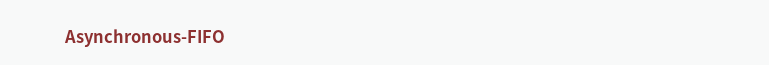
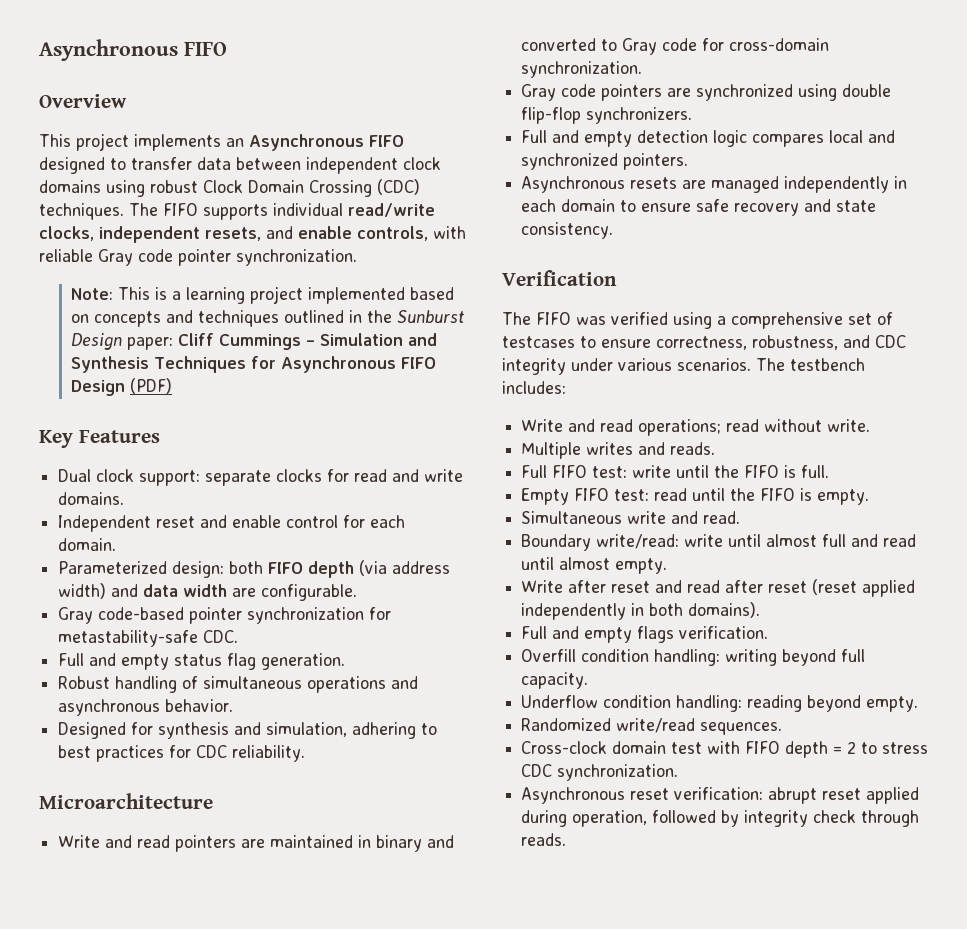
[64,29,225,47] Asynchronous-FIFO -> [39,39,227,61] [39,94,127,108] [39,133,404,151] [39,157,441,174] [39,179,420,197] [39,203,435,220] [39,226,466,243] [39,249,357,266] [71,286,455,304] [71,310,465,327] [71,333,438,350] [71,356,437,373] [71,378,173,396] [39,430,160,448] [58,469,464,486] [58,492,125,505] [58,515,406,532] [58,538,117,551] [58,560,451,578] [58,583,358,601] [58,607,392,624] [58,630,239,647] [58,653,346,670] [58,676,419,693] [58,699,234,716] [58,722,438,739] [58,745,306,762] [39,793,213,809] [58,835,455,852] [521,38,830,55] [521,61,643,78] [521,84,892,101] [521,107,693,124] [521,130,896,147] [521,153,689,170] [521,176,908,193] [521,199,877,216] [521,222,614,239] [502,270,617,286] [502,312,893,329] [502,335,906,350] [502,358,865,375] [502,381,566,394] [521,419,871,436] [521,442,716,459] [521,465,830,478] [521,488,870,505] [521,511,741,524] [521,534,917,551] [521,557,668,574] [521,579,916,597] [521,602,761,620] [521,626,769,643] [521,649,866,666] [521,672,589,689] [521,695,919,712] [521,718,783,735] [521,741,929,758] [521,764,679,781] [521,787,920,804] [521,810,920,827] [521,833,567,846] Asynchronous FIFO // Overview // This project implements an Asynchronous FIFO designed to transfer data between independent clock domains using robust Clock Domain Crossing (CDC) techniques. The FIFO supports individual read/write clocks, independent resets, and enable controls, with reliable Gray code pointer synchronization. // Note: This is a learning project implemented based on concepts and techniques outlined in the Sunburst Design paper: Cliff Cummings – Simulation and Synthesis Techniques for Asynchronous FIFO Design (PDF) // Key Features // Dual clock support: separate clocks for read and write domains. // Independent reset and enable control for each domain. // Parameterized design: both FIFO depth (via address width) and data width are configurable. // Gray code-based pointer synchronization for metastability-safe CDC. // Full and empty status flag generation. // Robust handling of simultaneous operations and asynchronous behavior. // Designed for synthesis and simulation, adhering to best practices for CDC reliability. // Microarchitecture // Write and read pointers are maintained in binary and converted to Gray code for cross-domain synchronization. // Gray code pointers are synchronized using double flip-flop synchronizers. // Full and empty detection logic compares local and synchronized pointers. // Asynchronous resets are managed independently in each domain to ensure safe recovery and state consistency. // Verification // The FIFO was verified using a comprehensive set of testcases to ensure correctness, robustness, and CDC integrity under various scenarios. The testbench includes: // Write and read operations; read without write. // Multiple writes and reads. // Full FIFO test: write until the FIFO is full. // Empty FIFO test: read until the FIFO is empty. // Simultaneous write and read. // Boundary write/read: write until almost full and read until almost empty. // Write after reset and read after reset (reset applied independently in both domains). // Full and empty flags verification. // Overfill condition handling: writing beyond full capacity. // Underflow condition handling: reading beyond empty. // Randomized write/read sequences. // Cross-clock domain test with FIFO depth = 2 to stress CDC synchronization. // Asynchronous reset verification: abrupt reset applied during operation, followed by integrity check through reads.

